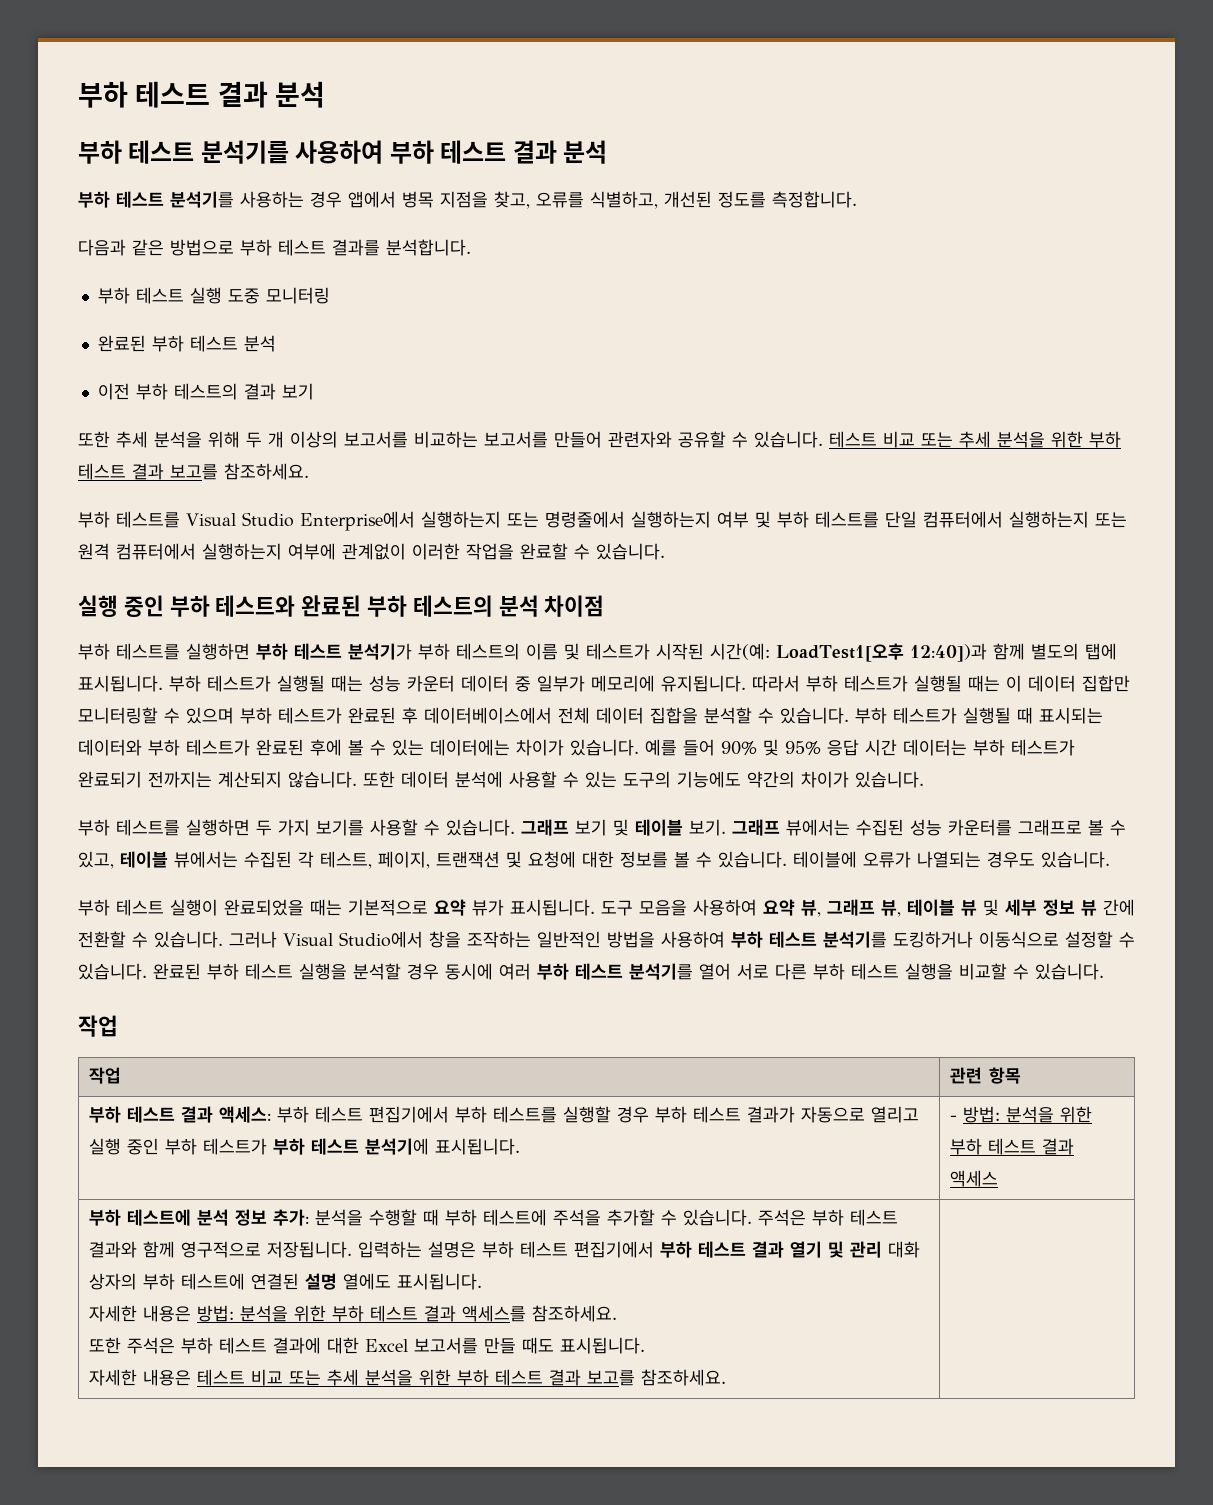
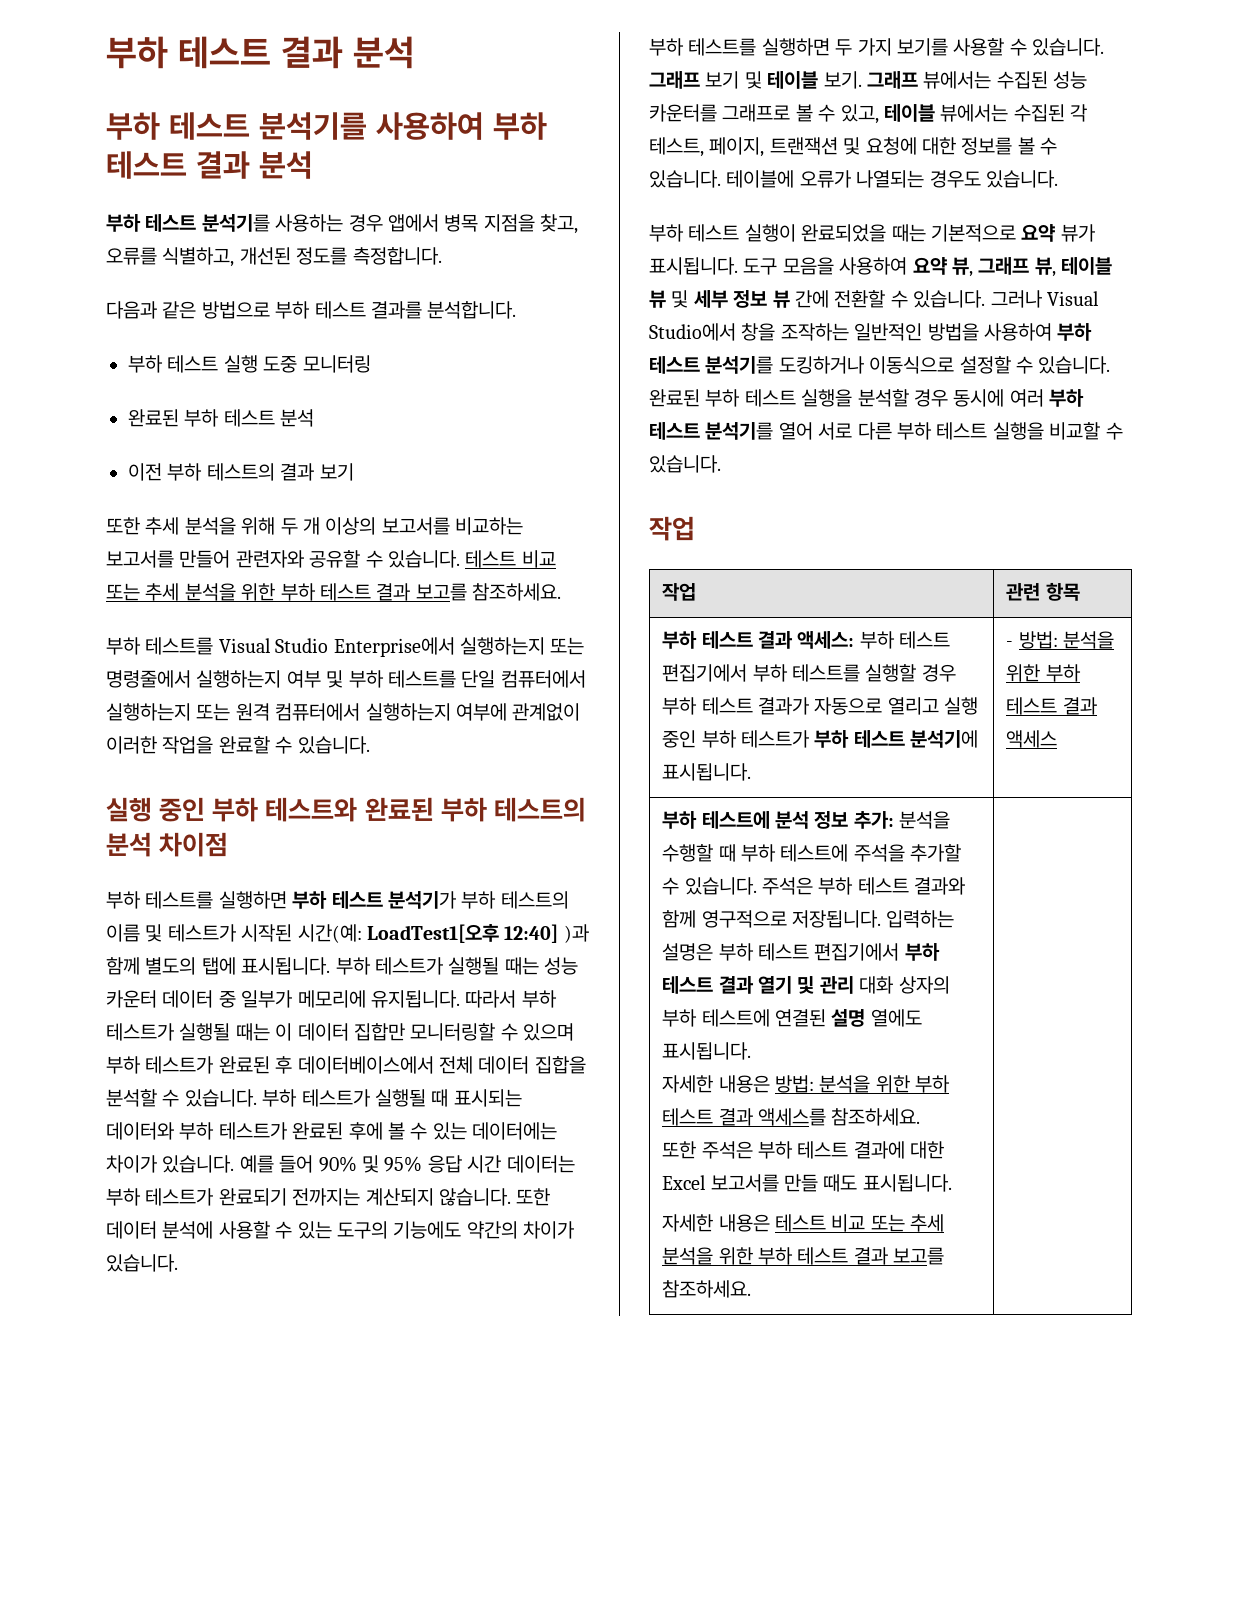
[909,643,987,662] 12:40])과 -> [504,924,589,943] 12:40] )과

